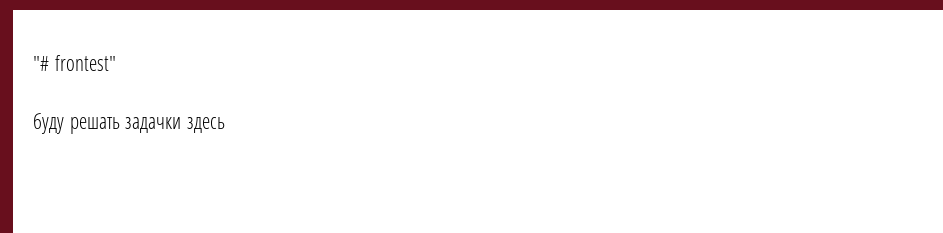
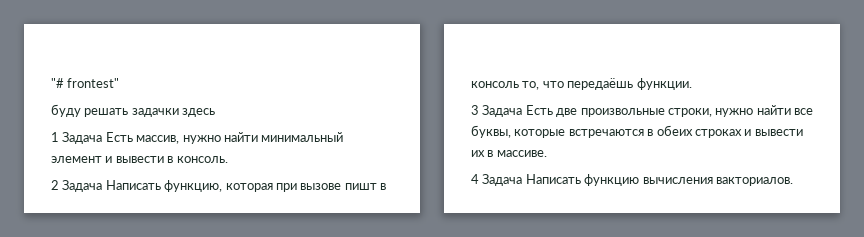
(226, 125) none -> [51,132,344,144] [51,156,228,163] [51,180,386,192] [471,78,692,90] [471,105,813,117] [471,125,803,138] [471,150,547,157] [471,174,793,186] // 1 Задача Есть массив, нужно найти минимальный элемент и вывести в консоль. // 2 Задача Написать функцию, которая при вызове пишт в консоль то, что передаёшь функции. // 3 Задача Есть две произвольные строки, нужно найти все буквы, которые встречаются в обеих строках и вывести их в массиве. // 4 Задача Написать функцию вычисления вакториалов.

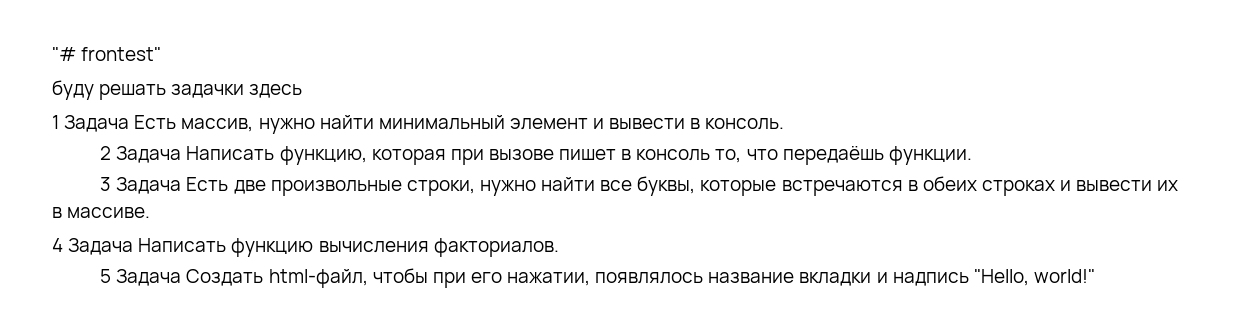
[344,183,377,190] пишт -> [559,149,617,160] пишет
[715,177,793,186] вакториалов. -> [433,238,559,257] [100,268,1095,288] факториалов. // 5 Задача Создать html-файл, чтобы при его нажатии, появлялось название вкладки и надпись "Hello, world!"

